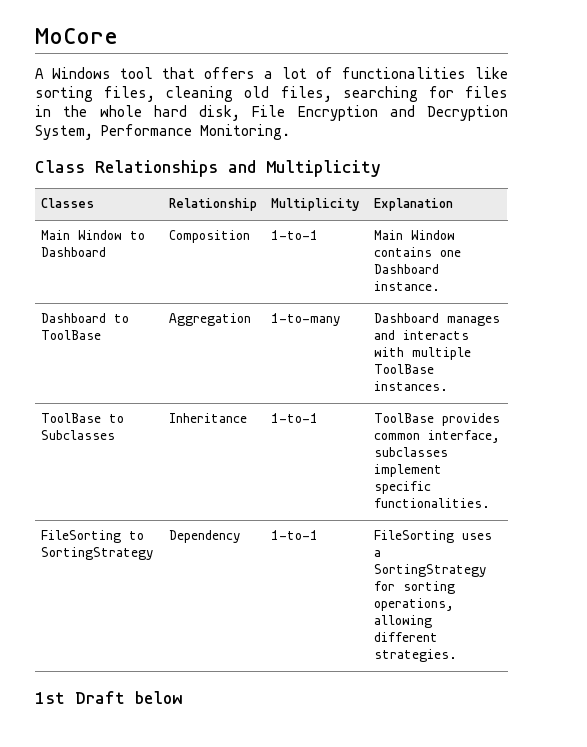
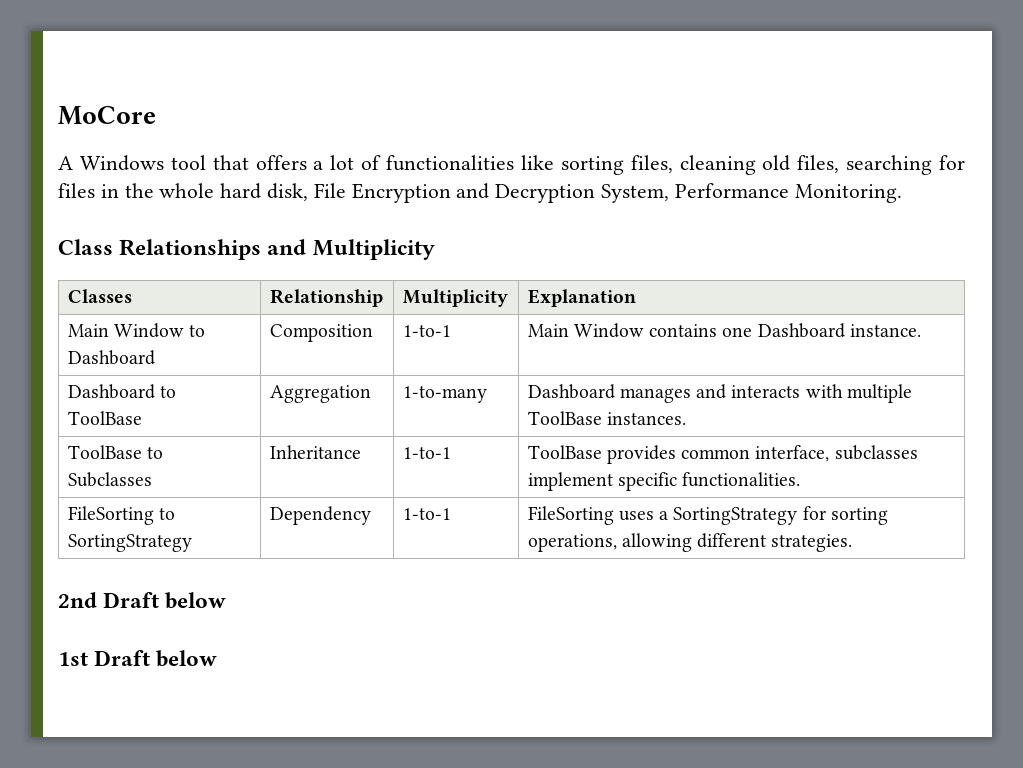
(458, 655) none -> [58,592,227,609] // 2nd Draft below

